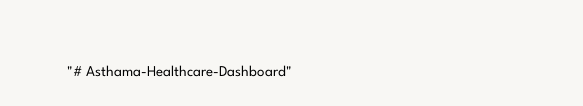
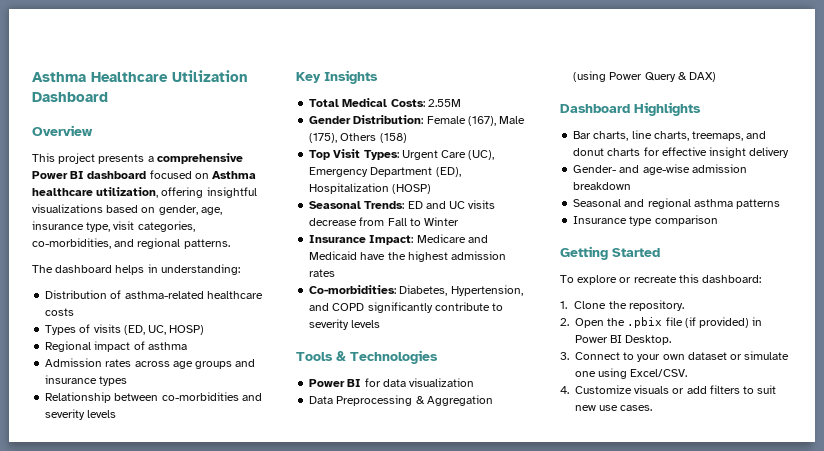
[67,65,293,77] "# Asthama-Healthcare-Dashboard" -> [32,70,248,82] [32,92,108,102] [32,125,93,136] [32,153,243,164] [32,170,257,179] [32,187,257,198] [32,204,222,215] [32,221,195,232] [32,238,230,249] [32,264,240,275] [45,290,263,299] [45,308,75,316] [45,324,205,335] [45,341,187,352] [45,358,256,369] [45,375,128,386] [45,392,262,403] [45,409,117,420] [296,70,378,84] [309,98,461,107] [309,115,526,126] [309,133,407,143] [309,149,495,160] [309,167,461,177] [309,183,432,194] [309,200,496,209] [309,217,460,226] [309,234,488,245] [309,251,507,262] [309,269,336,277] [309,285,523,296] [309,302,504,313] [309,319,381,330] [296,350,438,364] [309,378,475,387] [309,395,493,406] [573,71,717,82] [560,102,701,116] [573,130,767,141] [573,147,790,158] [573,164,747,175] [573,182,632,190] [573,198,781,209] [573,215,718,226] [560,246,660,260] [560,274,762,285] [560,300,684,311] [560,317,763,328] [575,335,672,345] [560,351,790,362] [575,368,688,379] [560,385,777,394] [575,405,653,411] Asthma Healthcare Utilization Dashboard // Overview // This project presents a comprehensive Power BI dashboard focused on Asthma healthcare utilization, offering insightful visualizations based on gender, age, insurance type, visit categories, co-morbidities, and regional patterns. // The dashboard helps in understanding: // Distribution of asthma-related healthcare costs // Types of visits (ED, UC, HOSP) // Regional impact of asthma // Admission rates across age groups and insurance types // Relationship between co-morbidities and severity levels // Key Insights // Total Medical Costs: 2.55M // Gender Distribution: Female (167), Male (175), Others (158) // Top Visit Types: Urgent Care (UC), Emergency Department (ED), Hospitalization (HOSP) // Seasonal Trends: ED and UC visits decrease from Fall to Winter // Insurance Impact: Medicare and Medicaid have the highest admission rates // Co-morbidities: Diabetes, Hypertension, and COPD significantly contribute to severity levels // Tools & Technologies // Power BI for data visualization // Data Preprocessing & Aggregation (using Power Query & DAX) // Dashboard Highlights // Bar charts, line charts, treemaps, and donut charts for effective insight delivery // Gender- and age-wise admission breakdown // Seasonal and regional asthma patterns // Insurance type comparison // Getting Started // To explore or recreate this dashboard: // 1. Clone the repository. // 2. Open the .pbix file (if provided) in Power BI Desktop. // 3. Connect to your own dataset or simulate one using Excel/CSV. // 4. Customize visuals or add filters to suit new use cases.

